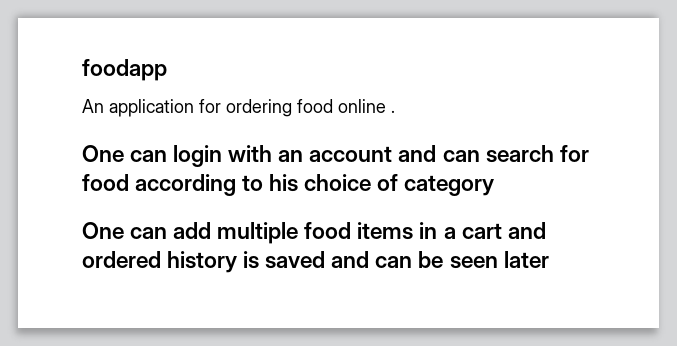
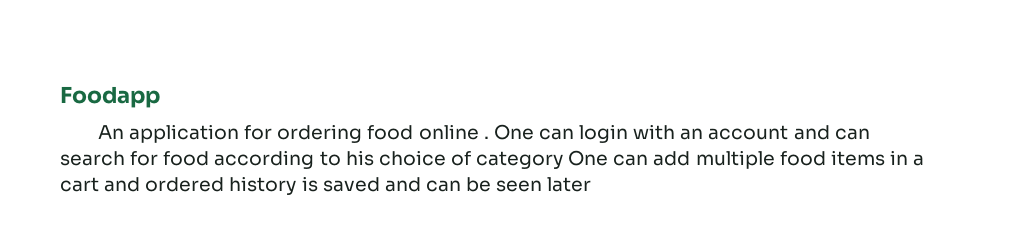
[82,59,167,81] foodapp -> [60,86,160,108] Foodapp
(395, 111) // -> (489, 137) none
(495, 185) // -> (564, 160) none

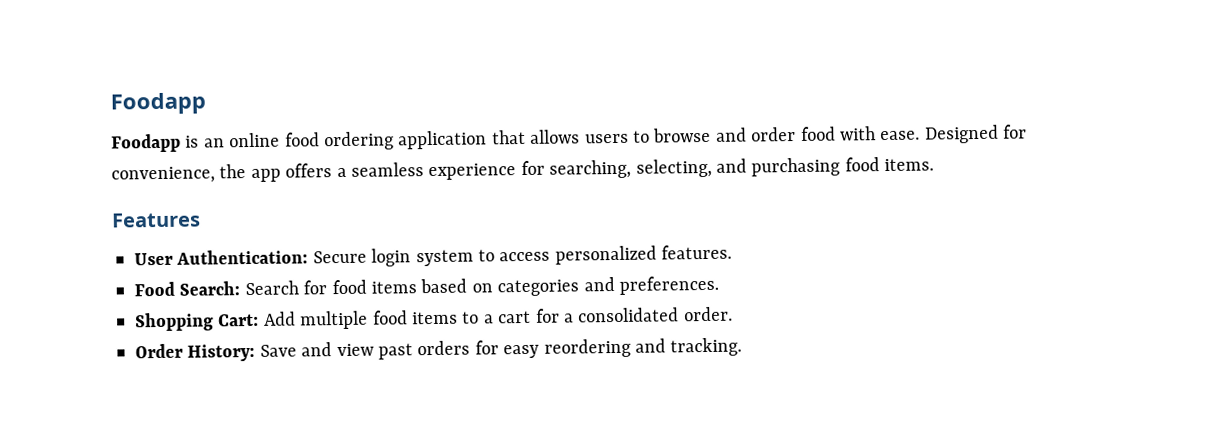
[97,124,870,143] [60,150,691,169] An application for ordering food online . One can login with an account and can search for food according to his choice of category One can add -> [111,124,1028,153] [111,157,935,184] [111,212,201,228] [134,244,733,267] [134,275,719,297] [135,311,296,332] Foodapp is an online food ordering application that allows users to browse and order food with ease. Designed for convenience, the app offers a seamless experience for searching, selecting, and purchasing food items. // Features // User Authentication: Secure login system to access personalized features. // Food Search: Search for food items based on categories and preferences. // Shopping Cart: Add
[889,150,908,165] in -> [462,311,480,324] to
[104,176,592,195] and ordered history is saved and can be seen later -> [535,306,733,323] [135,337,743,362] for a consolidated order. // Order History: Save and view past orders for easy reordering and tracking.

